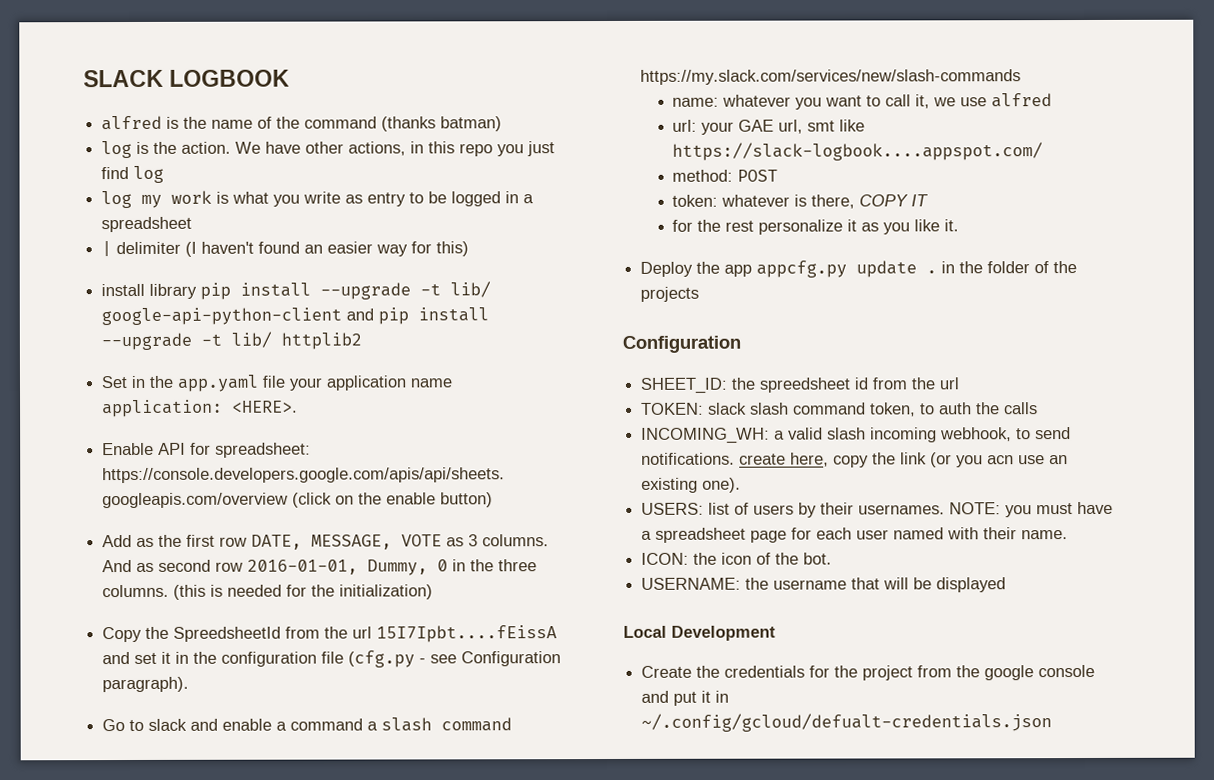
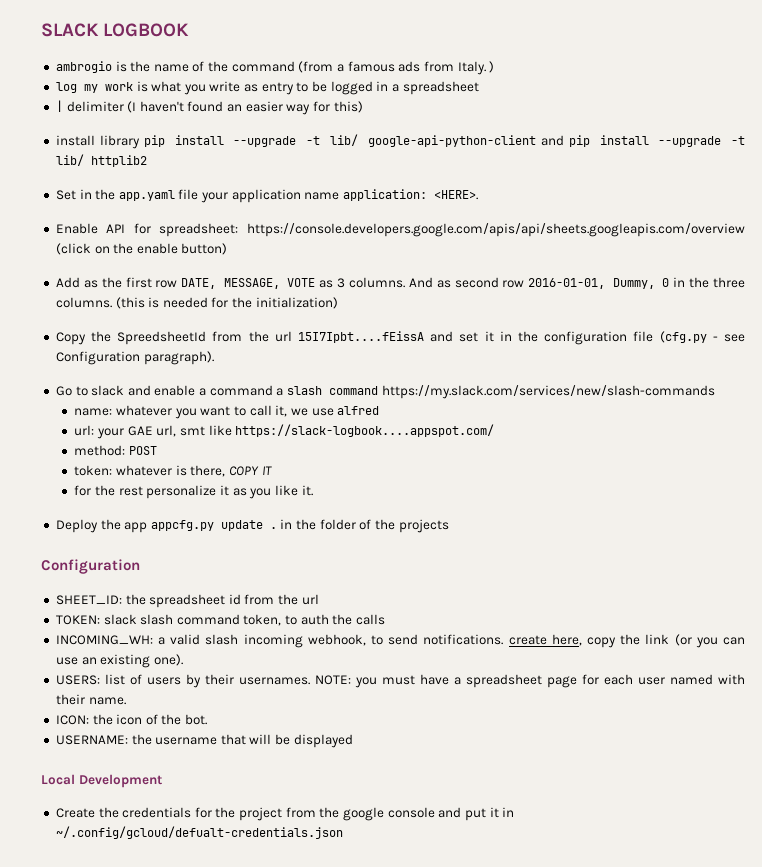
[101,115,163,131] alfred -> [55,61,112,73] ambrogio
[381,116,503,132] [101,140,556,159] [101,165,165,183] (thanks batman) // log is the action. We have other actions, in this repo you just find log -> [298,61,495,75] (from a famous ads from Italy. )
[759,377,852,393] spreedsheet -> [149,594,226,608] spreadsheet
[987,455,1015,465] acn -> [722,637,745,645] can

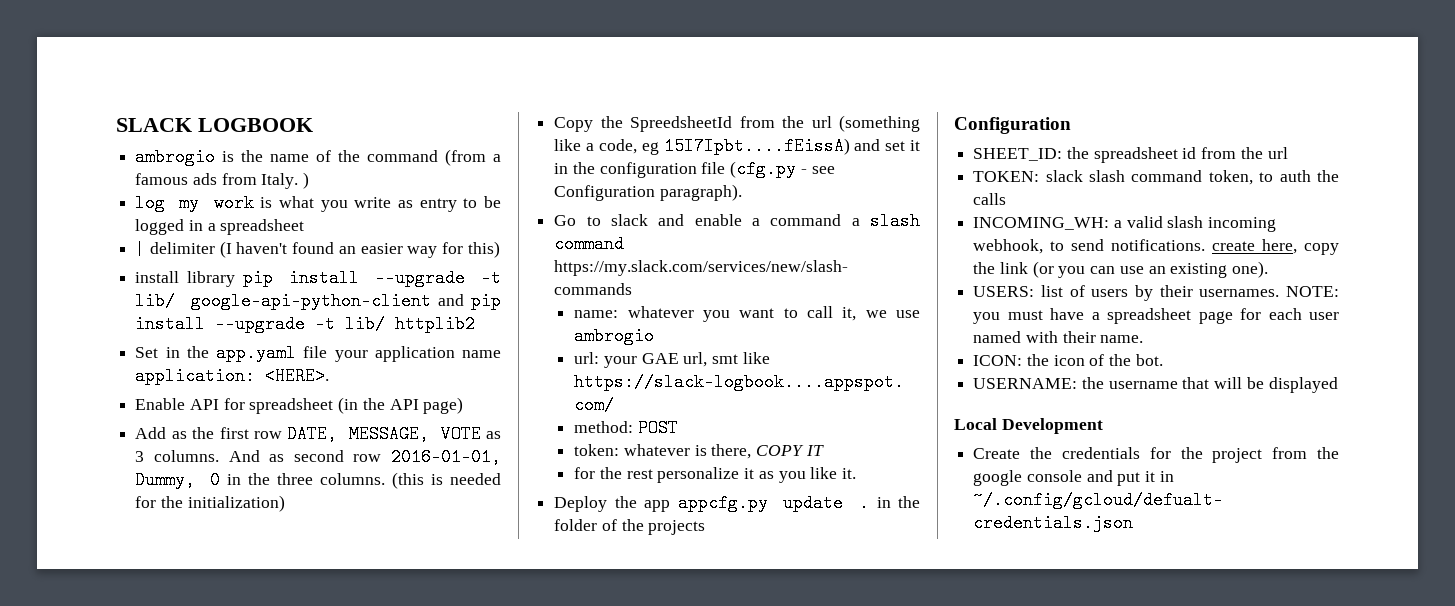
[159,223,745,237] [55,243,228,255] spreadsheet: https://console.developers.google.com/apis/api/sheets.googleapis.com/overview (click on the enable button) -> [249,397,464,414] spreadsheet (in the API page)
[298,331,425,343] 15I7Ipbt....fEissA -> [839,115,920,132] [554,137,850,155] (something like a code, eg 15I7Ipbt....fEissA)
[337,406,380,415] alfred -> [574,327,655,345] ambrogio

